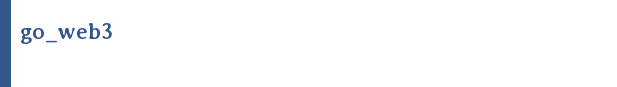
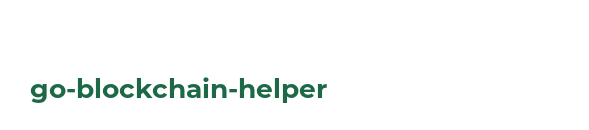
[20,23,113,44] go_web3 -> [30,77,327,103] go-blockchain-helper

